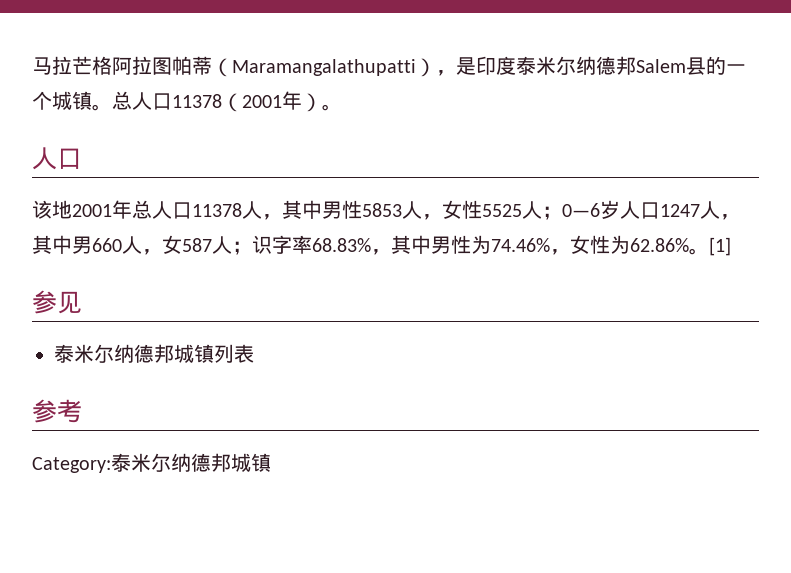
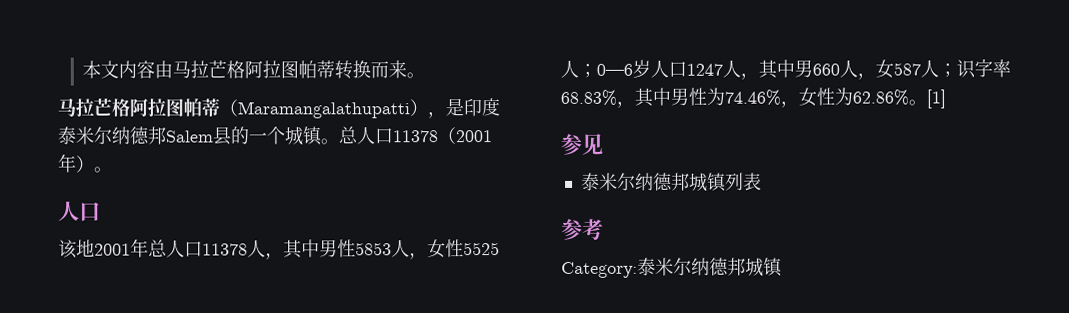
(32, 66) none -> [82,60,426,80] 本文内容由马拉芒格阿拉图帕蒂转换而来。 //

